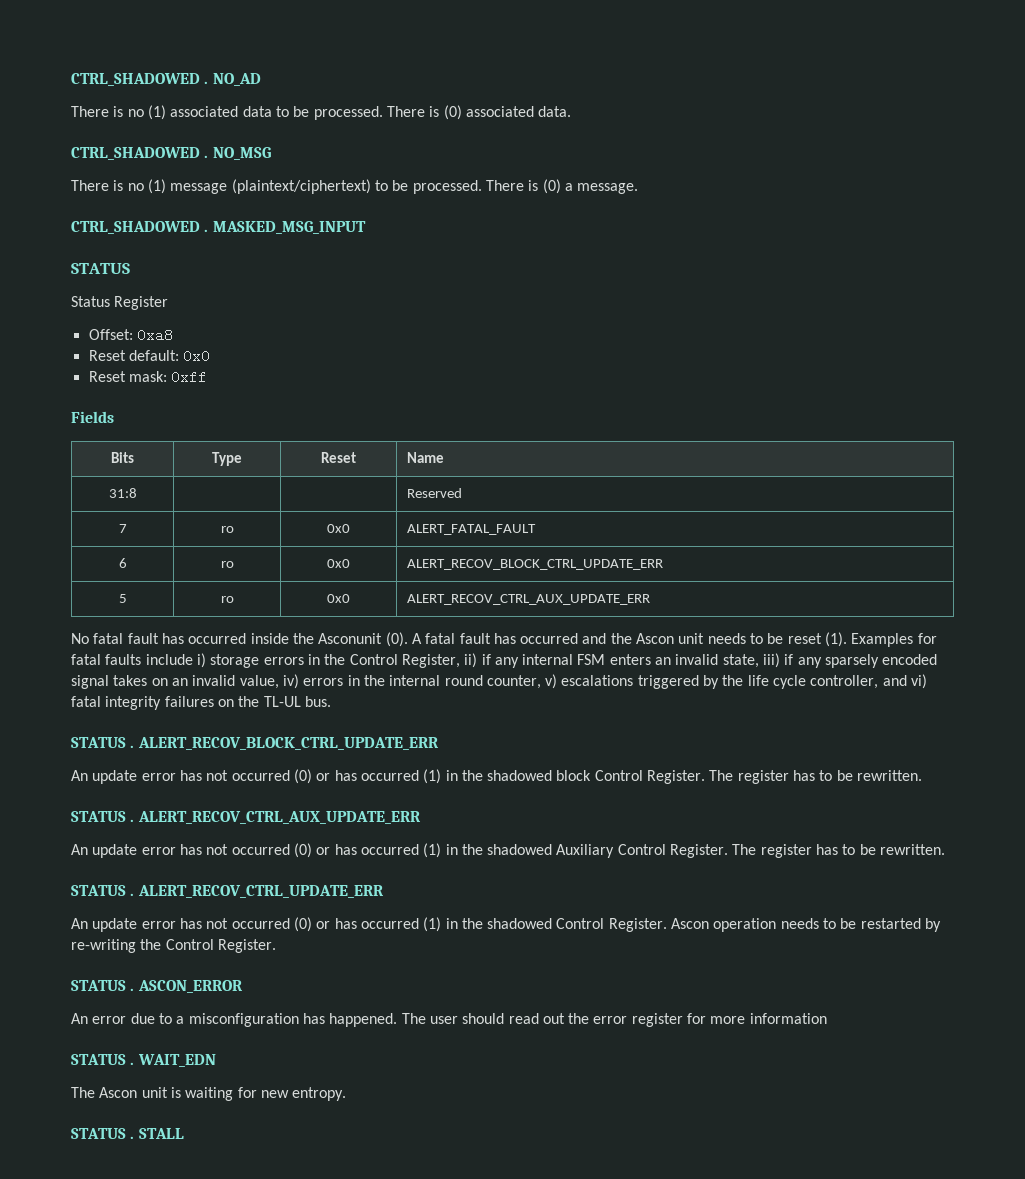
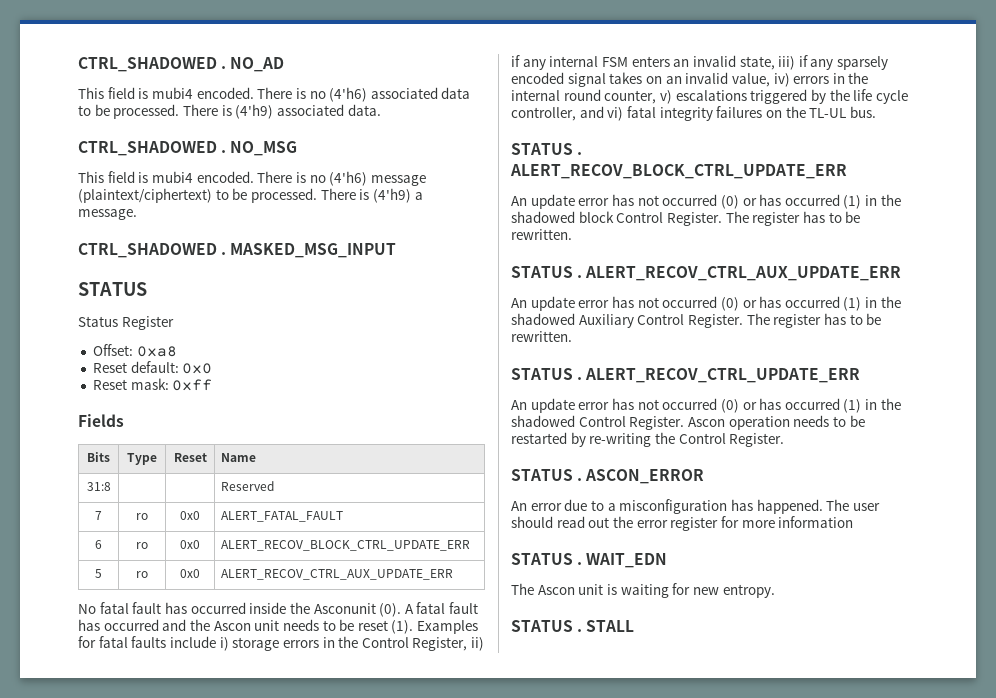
[71,105,166,120] There is no (1) -> [78,87,368,102] This field is mubi4 encoded. There is no (4'h6)
[443,105,462,120] (0) -> [235,104,274,119] (4'h9)
[71,179,166,194] There is no (1) -> [78,171,368,186] This field is mubi4 encoded. There is no (4'h6)
[542,179,561,194] (0) -> [372,188,411,203] (4'h9)

